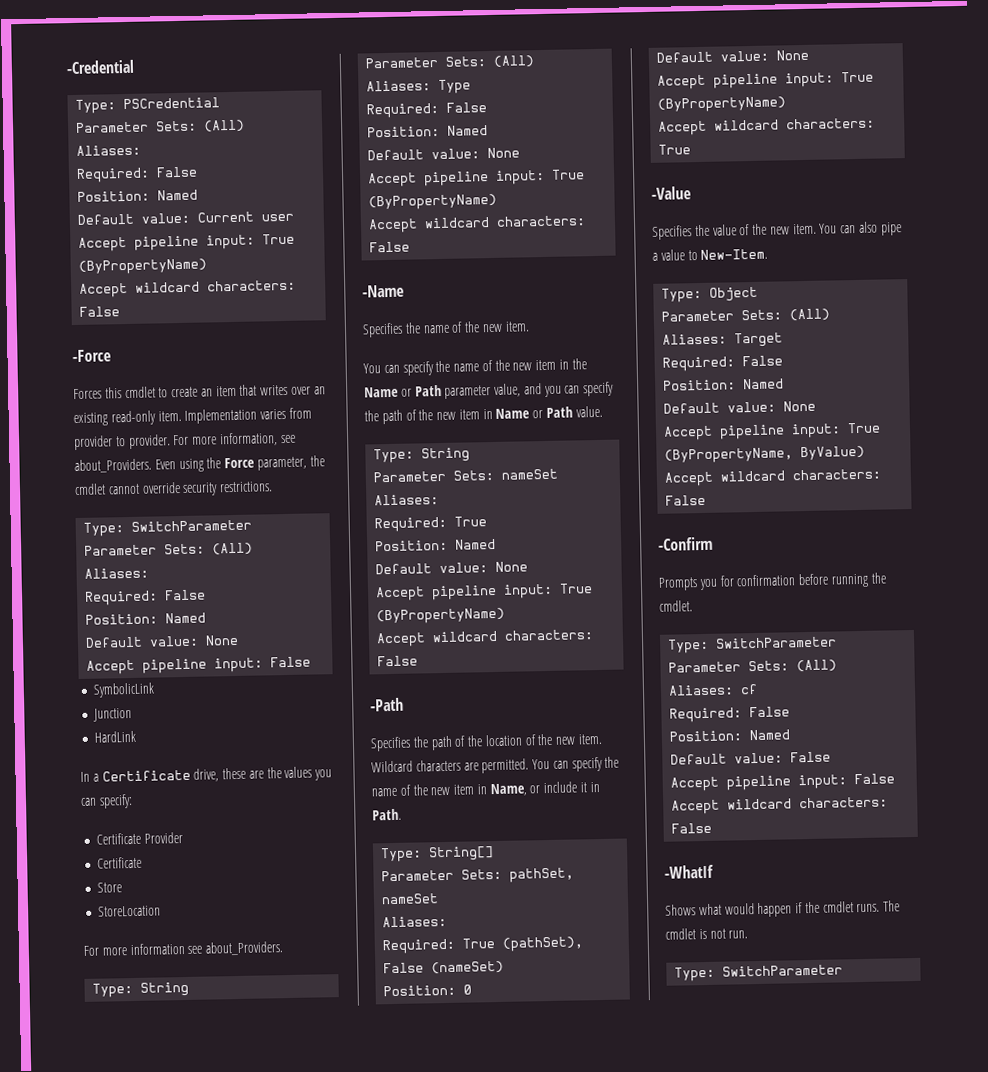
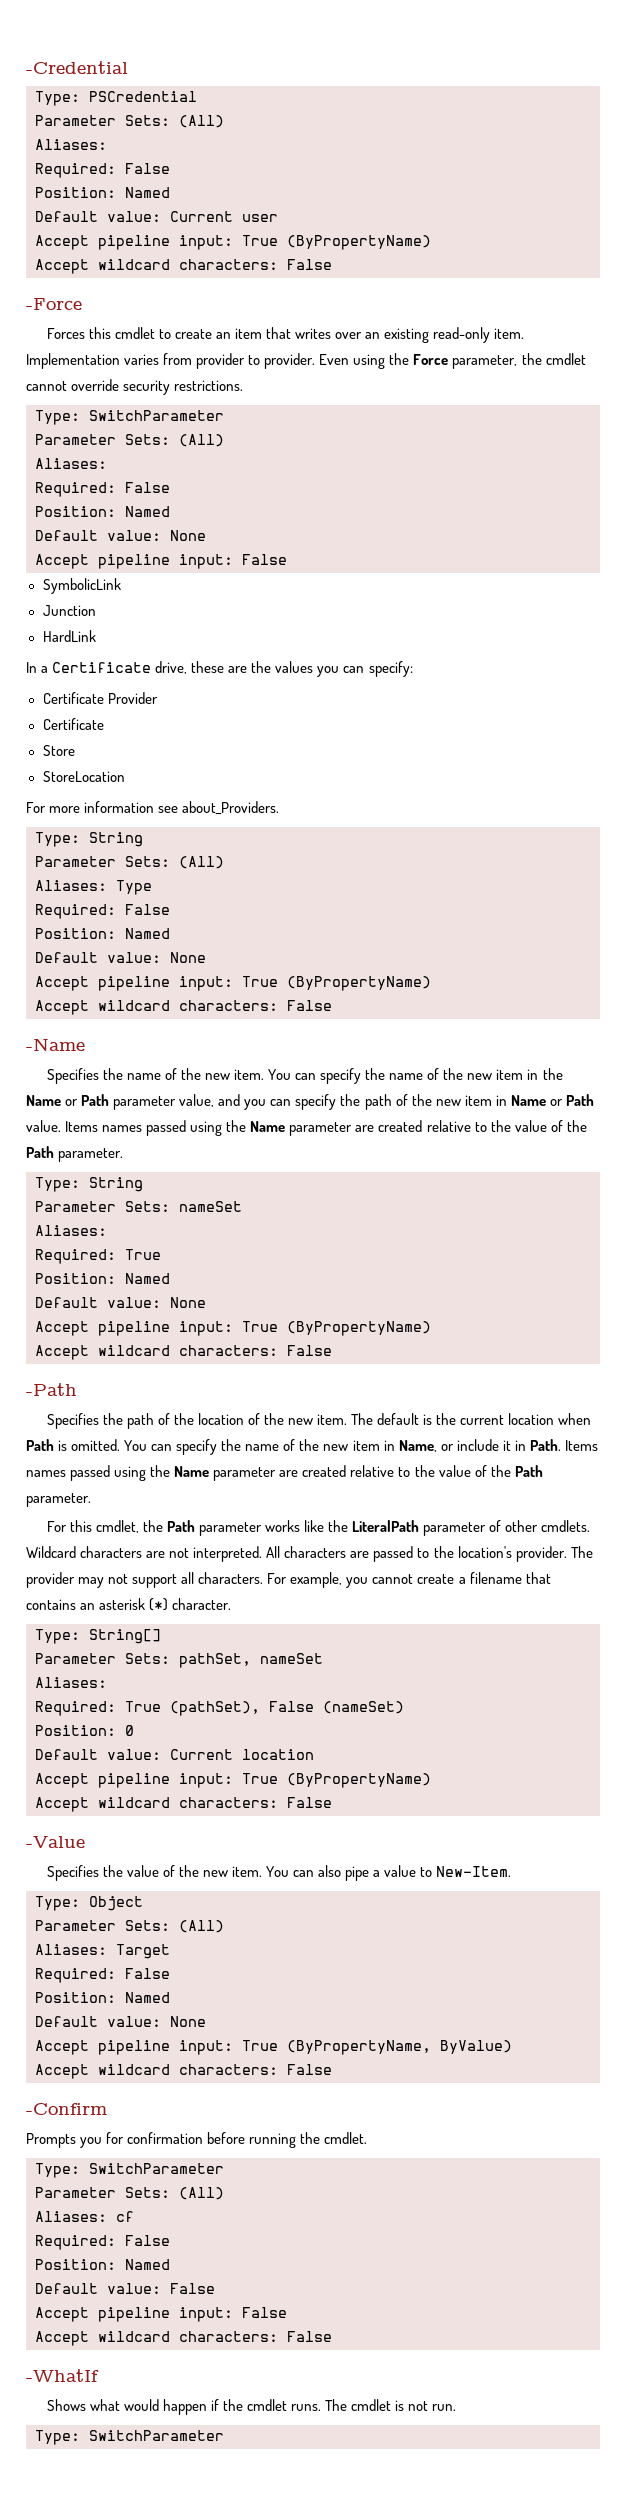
[173,432,296,447] [74,458,152,474] For more information, see about_Providers. -> (316, 361) none
(530, 326) // -> (264, 1074) none
(603, 411) none -> [65,1120,587,1136] [26,1146,124,1162] Items names passed using the Name parameter are created relative to the value of the Path parameter.
[371,758,530,774] Wildcard characters are permitted. -> [351,1413,592,1425] [26,1439,121,1451] The default is the current location when Path is omitted.
(402, 814) none -> [564,1440,598,1451] [26,1465,543,1481] [26,1493,91,1507] [46,1520,591,1536] [26,1546,593,1562] [26,1572,551,1588] [26,1598,232,1611] Items names passed using the Name parameter are created relative to the value of the Path parameter. // For this cmdlet, the Path parameter works like the LiteralPath parameter of other cmdlets. Wildcard characters are not interpreted. All characters are passed to the location's provider. The provider may not support all characters. For example, you cannot create a filename that contains an asterisk (*) character.
[720,49,810,62] [657,71,875,90] [657,96,787,113] [658,117,876,136] [658,144,692,155] value: None // Accept pipeline input: True (ByPropertyName) // Accept wildcard characters: True -> [107,1749,314,1760] [35,1773,431,1788] [35,1797,332,1812] value: Current location // Accept pipeline input: True (ByPropertyName) // Accept wildcard characters: False

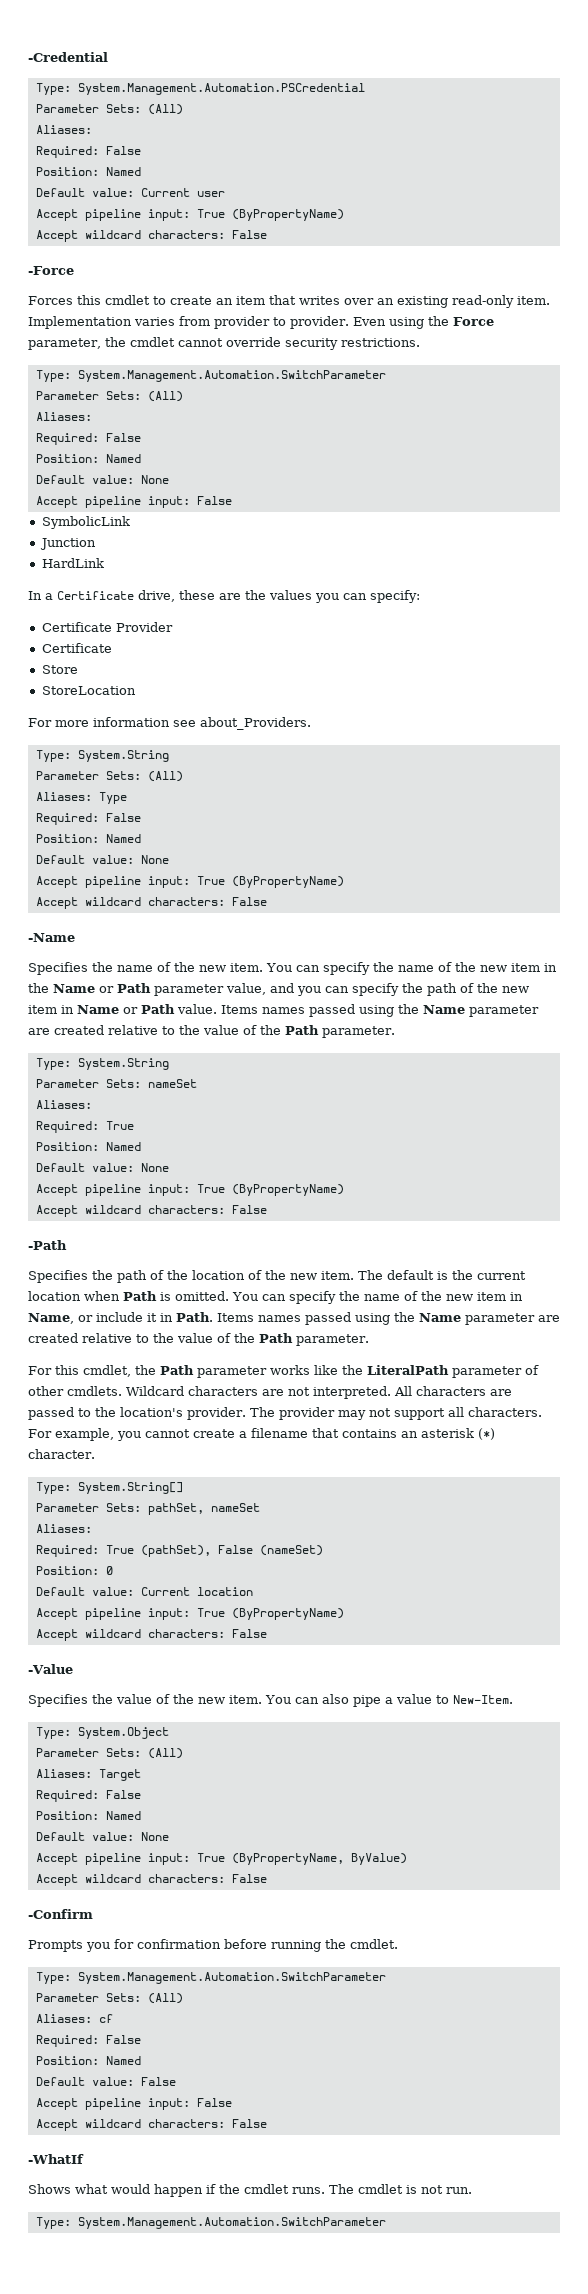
[89,91,197,102] PSCredential -> [77,83,365,95] System.Management.Automation.PSCredential
[89,410,224,421] SwitchParameter -> [77,370,386,382] System.Management.Automation.SwitchParameter
[89,832,143,847] String -> [77,750,169,762] System.String
[89,1177,143,1192] String -> [77,1058,169,1070] System.String
[89,1629,161,1644] String[] -> [77,1482,183,1494] System.String[]
[89,1896,143,1911] Object -> [77,1727,169,1739] System.Object
[89,2163,224,2174] SwitchParameter -> [77,1972,386,1984] System.Management.Automation.SwitchParameter
[89,2430,224,2441] SwitchParameter -> [77,2217,386,2229] System.Management.Automation.SwitchParameter

